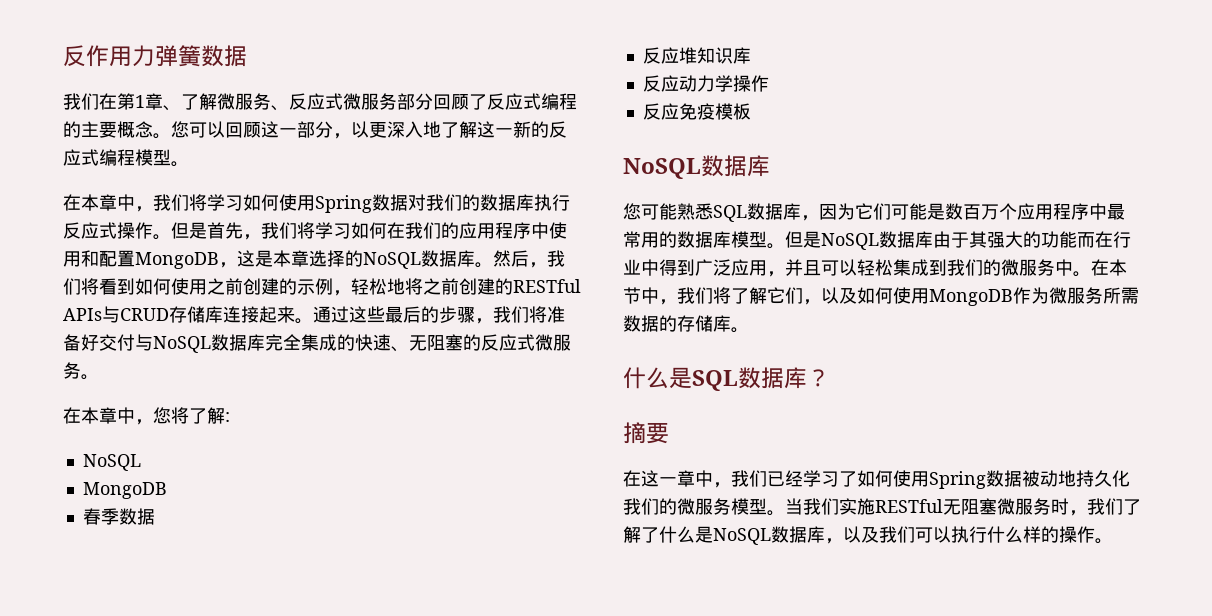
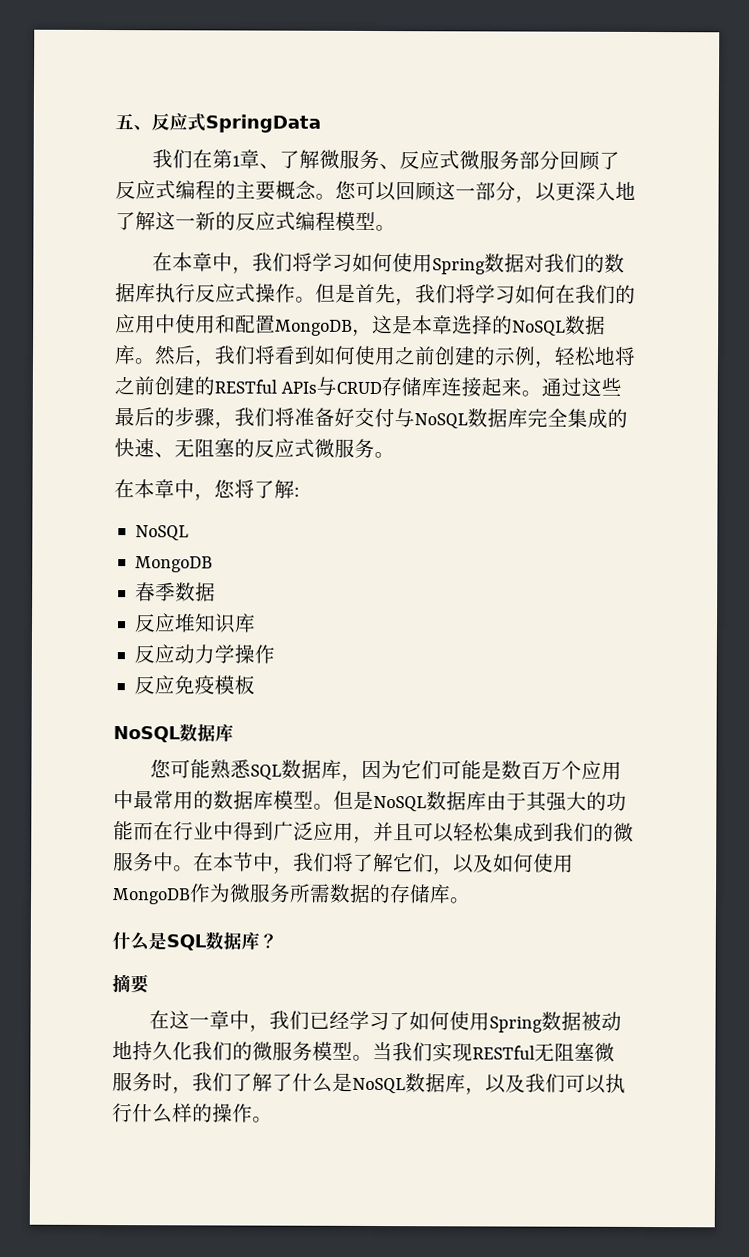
[63,45,247,67] 反作用力弹簧数据 -> [115,113,321,133] 五、反应式SpringData
[495,222,531,239] 程序 -> (156, 324) none
[1053,203,1089,220] 程序 -> (622, 770) none
[857,498,875,515] 施 -> [452,1042,473,1062] 现

